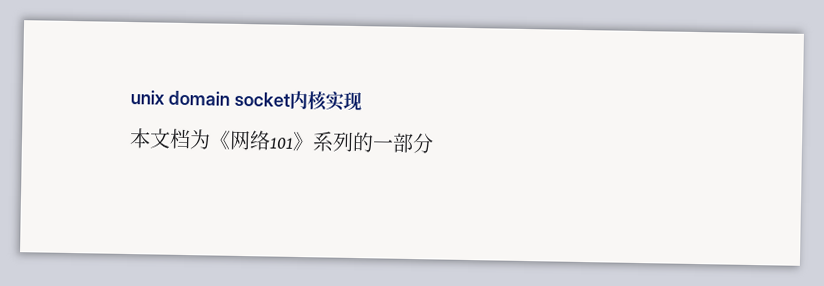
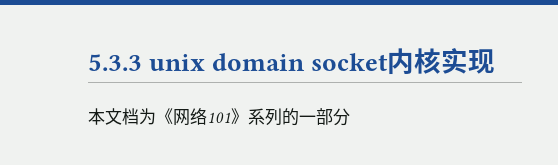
(130, 97) none -> [88,54,142,71] 5.3.3

